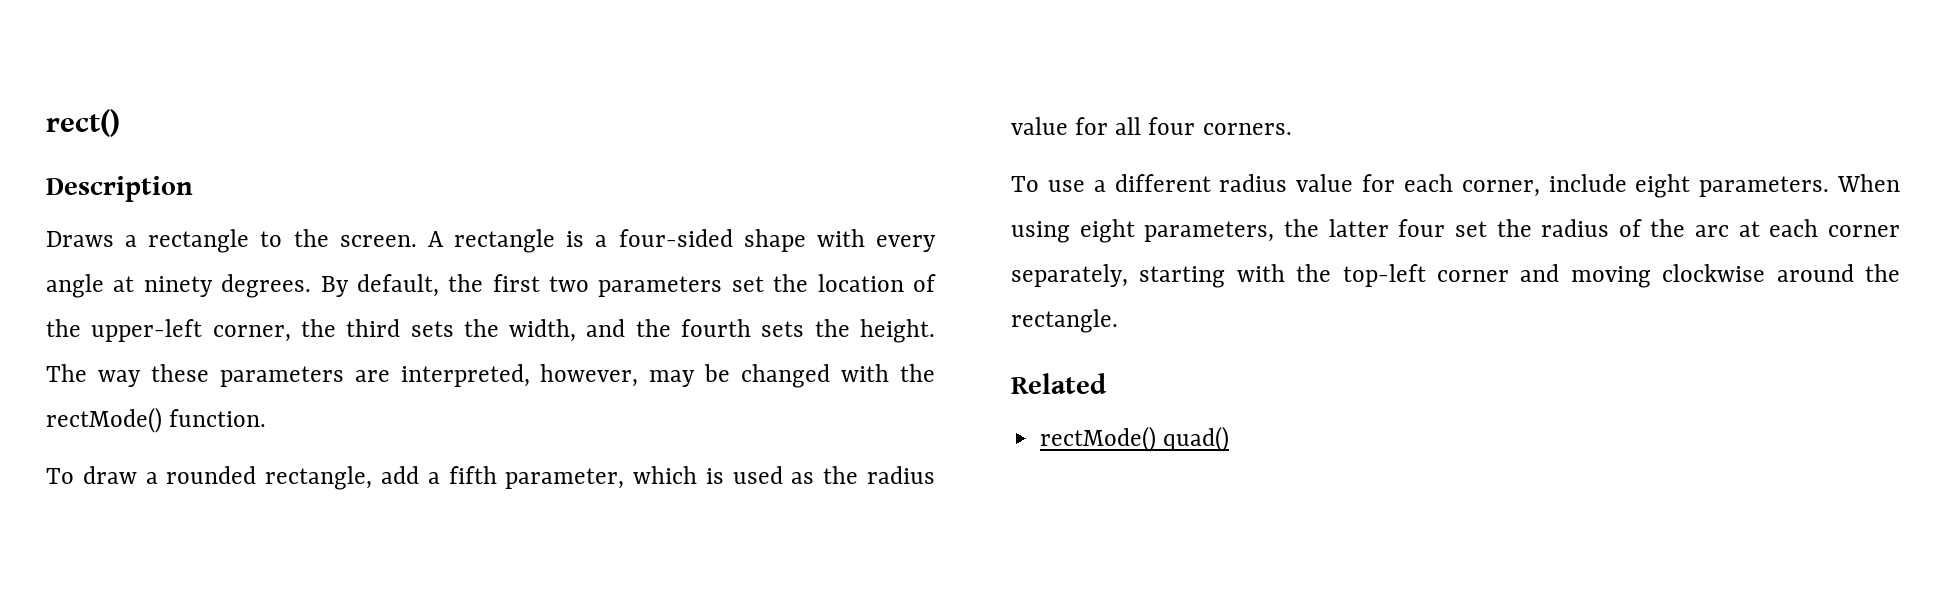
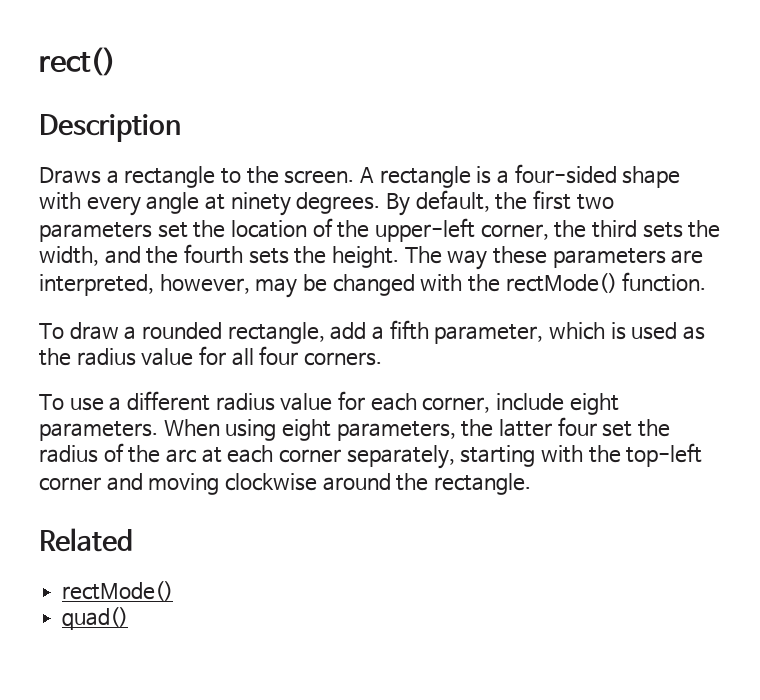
(1157, 439) none -> (174, 591) //

